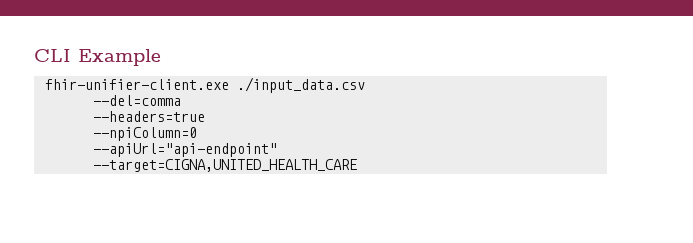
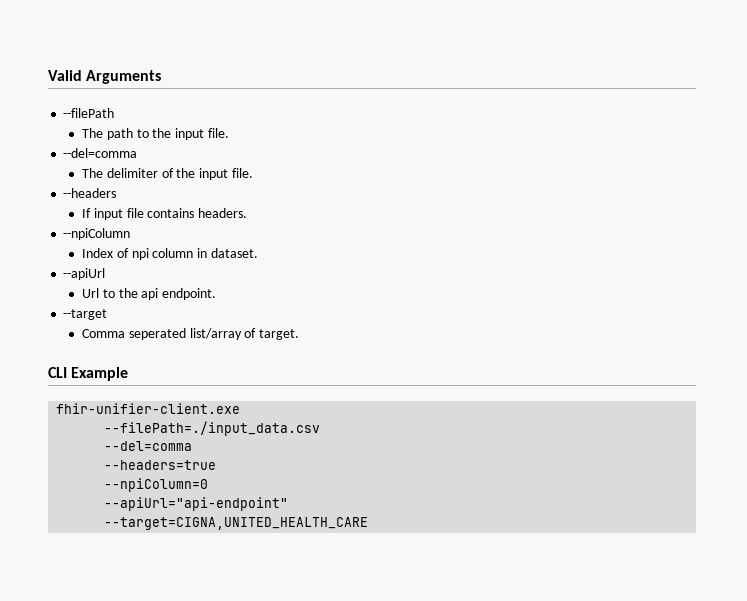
(34, 55) none -> [48,70,162,84] [63,108,115,118] [81,128,229,140] [63,148,138,158] [81,168,253,180] [63,188,117,198] [81,208,248,220] [63,228,131,240] [81,248,258,260] [63,268,106,280] [81,288,217,300] [63,309,108,320] [81,328,300,340] Valid Arguments // --filePath // The path to the input file. // --del=comma // The delimiter of the input file. // --headers // If input file contains headers. // --npiColumn // Index of npi column in dataset. // --apiUrl // Url to the api endpoint. // --target // Comma seperated list/array of target. //
[237,77,366,93] ./input_data.csv -> [104,421,321,436] // --filePath=./input_data.csv

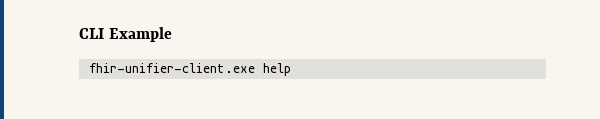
[48,70,162,84] [63,108,115,118] [81,128,229,140] [63,148,138,158] [81,168,253,180] [63,188,117,198] [81,208,248,220] [63,228,131,240] [81,248,258,260] [63,268,106,280] [81,288,217,300] [63,309,108,320] [81,328,300,340] [48,367,129,381] [56,403,241,414] [104,421,321,436] [104,441,193,451] [104,460,217,470] [104,478,209,492] [104,497,289,511] [104,517,369,530] Valid Arguments // --filePath // The path to the input file. // --del=comma // The delimiter of the input file. // --headers // If input file contains headers. // --npiColumn // Index of npi column in dataset. // --apiUrl // Url to the api endpoint. // --target // Comma seperated list/array of target. // CLI Example // fhir-unifier-client.exe // --filePath=./input_data.csv // --del=comma // --headers=true // --npiColumn=0 // --apiUrl="api-endpoint" // --target=CIGNA,UNITED_HEALTH_CARE -> [79,27,172,42] [88,63,291,76] CLI Example // fhir-unifier-client.exe help

